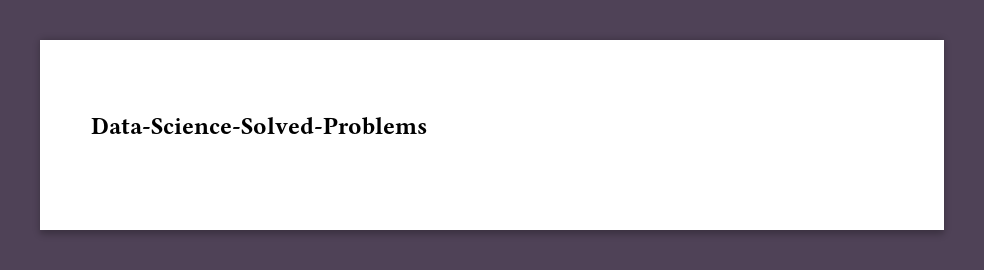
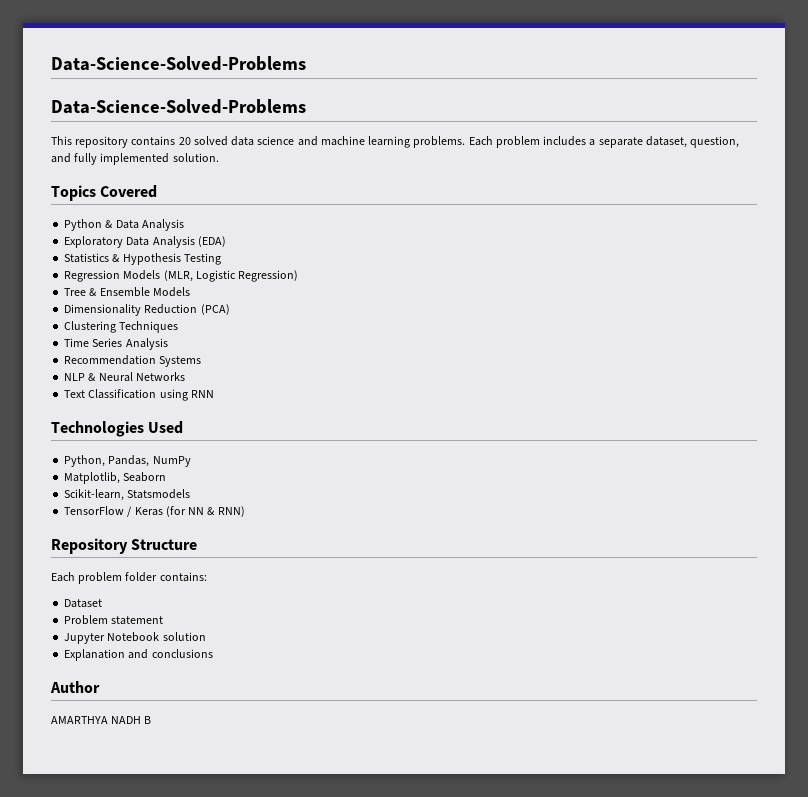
[91,117,427,135] Data-Science-Solved-Problems -> [51,56,306,71] [51,99,306,114] [51,136,740,148] [51,153,219,165] [51,185,158,201] [64,219,184,231] [64,236,226,248] [64,253,221,265] [64,270,299,282] [64,287,190,297] [64,304,230,316] [64,321,179,333] [64,338,168,350] [64,355,202,367] [64,372,185,382] [64,389,214,401] [51,421,184,437] [64,455,191,467] [64,472,167,484] [64,489,191,501] [64,506,245,517] [51,538,198,554] [51,572,207,584] [64,599,103,608] [64,615,164,625] [64,632,206,644] [64,649,213,661] [50,681,100,693] [51,716,152,724] Data-Science-Solved-Problems // Data-Science-Solved-Problems // This repository contains 20 solved data science and machine learning problems. Each problem includes a separate dataset, question, and fully implemented solution. // Topics Covered // Python & Data Analysis // Exploratory Data Analysis (EDA) // Statistics & Hypothesis Testing // Regression Models (MLR, Logistic Regression) // Tree & Ensemble Models // Dimensionality Reduction (PCA) // Clustering Techniques // Time Series Analysis // Recommendation Systems // NLP & Neural Networks // Text Classification using RNN // Technologies Used // Python, Pandas, NumPy // Matplotlib, Seaborn // Scikit-learn, Statsmodels // TensorFlow / Keras (for NN & RNN) // Repository Structure // Each problem folder contains: // Dataset // Problem statement // Jupyter Notebook solution // Explanation and conclusions // Author // AMARTHYA NADH B

